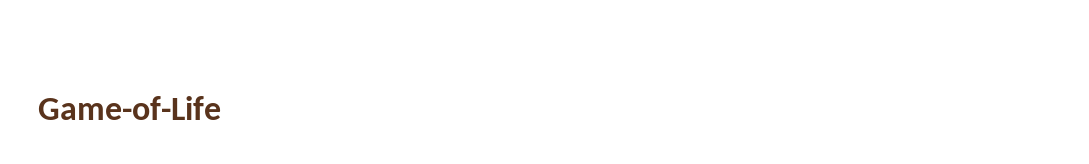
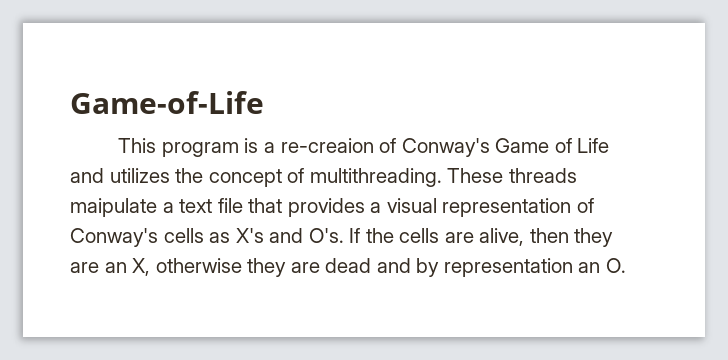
(221, 108) none -> [118,138,610,157] [70,168,577,187] [70,198,594,217] [70,228,614,247] [70,258,626,277] // This program is a re-creaion of Conway's Game of Life and utilizes the concept of multithreading. These threads maipulate a text file that provides a visual representation of Conway's cells as X's and O's. If the cells are alive, then they are an X, otherwise they are dead and by representation an O.

